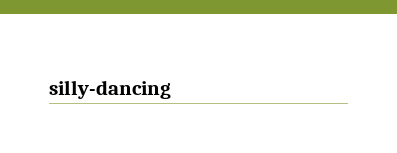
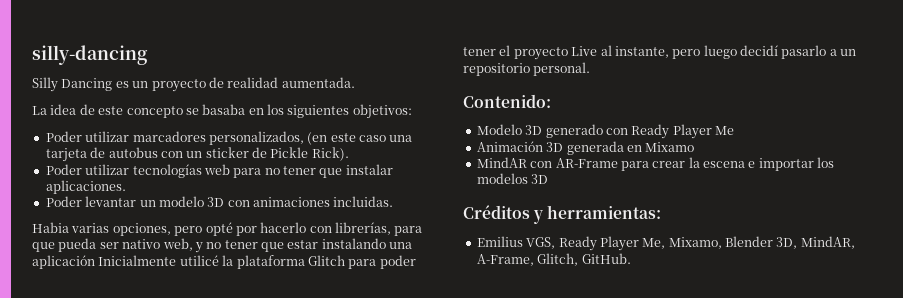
(171, 89) none -> [32,77,355,92] [32,104,412,119] [45,131,413,145] [45,147,349,162] [45,164,393,178] [45,180,126,194] [45,196,394,207] [32,222,423,236] [32,238,413,253] [32,255,416,269] [463,45,857,60] [463,62,591,76] [463,94,551,108] [476,124,734,139] [476,141,695,155] [476,157,835,171] [476,173,549,184] [463,205,662,224] [476,236,855,251] [476,253,631,266] // Silly Dancing es un proyecto de realidad aumentada. // La idea de este concepto se basaba en los siguientes objetivos: // Poder utilizar marcadores personalizados, (en este caso una tarjeta de autobus con un sticker de Pickle Rick). // Poder utilizar tecnologías web para no tener que instalar aplicaciones. // Poder levantar un modelo 3D con animaciones incluidas. // Habia varias opciones, pero opté por hacerlo con librerías, para que pueda ser nativo web, y no tener que estar instalando una aplicación Inicialmente utilicé la plataforma Glitch para poder tener el proyecto Live al instante, pero luego decidí pasarlo a un repositorio personal. // Contenido: // Modelo 3D generado con Ready Player Me // Animación 3D generada en Mixamo // MindAR con AR-Frame para crear la escena e importar los modelos 3D // Créditos y herramientas: // Emilius VGS, Ready Player Me, Mixamo, Blender 3D, MindAR, A-Frame, Glitch, GitHub.

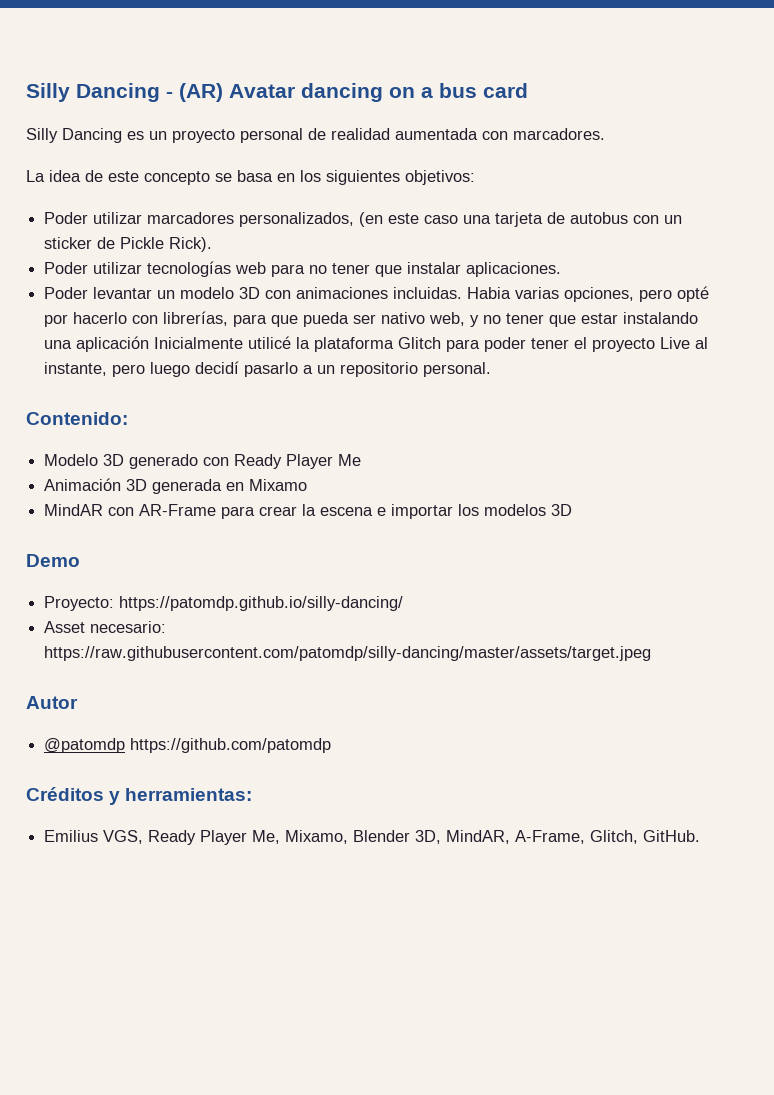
[32,45,148,65] silly-dancing -> [26,83,528,102] Silly Dancing - (AR) Avatar dancing on a bus card
(206, 85) none -> [240,128,303,143] personal
[281,77,355,88] aumentada. -> [395,128,605,140] aumentada con marcadores.
[202,104,246,115] basaba -> [237,170,273,182] basa
(394, 201) // -> (463, 293) none
(549, 179) none -> [26,554,80,567] [44,596,404,611] [44,621,167,633] [44,646,652,661] [26,696,78,709] [44,738,332,753] // Demo // Proyecto: https://patomdp.github.io/silly-dancing/ // Asset necesario: https://raw.githubusercontent.com/patomdp/silly-dancing/master/assets/target.jpeg // Autor // @patomdp https://github.com/patomdp

